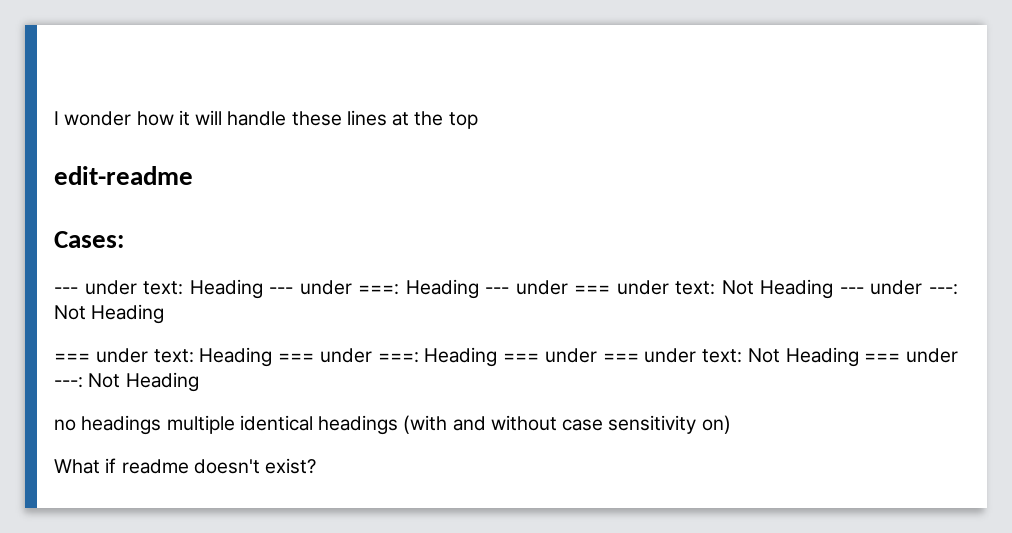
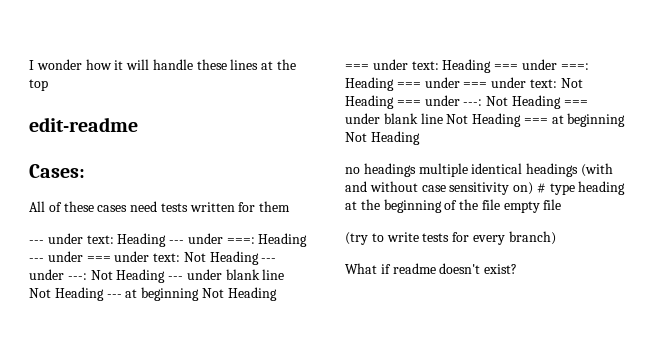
(124, 239) none -> [29,201,291,212] // All of these cases need tests written for them
(165, 314) none -> [168,269,285,280] [29,287,277,301] --- under blank line Not Heading --- at beginning Not Heading
(199, 382) none -> [563,100,588,106] [345,113,626,127] [345,131,420,145] === under blank line Not Heading === at beginning Not Heading
(731, 424) none -> [536,181,626,195] [345,199,562,213] [345,231,556,245] # type heading at the beginning of the file empty file // (try to write tests for every branch)

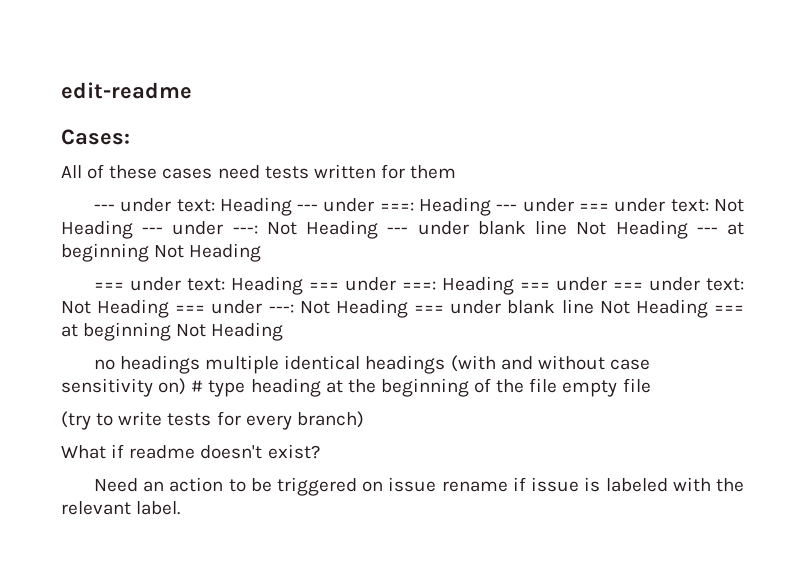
[29,59,297,70] [29,79,48,91] I wonder how it will handle these lines at the top // -> (61, 90) none
(518, 269) none -> [93,477,744,496] [61,501,181,515] // Need an action to be triggered on issue rename if issue is labeled with the relevant label.

